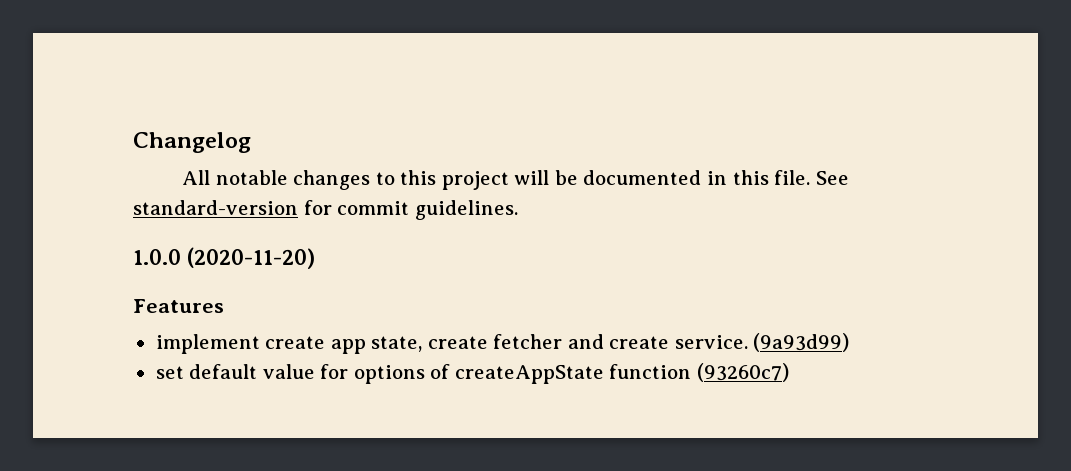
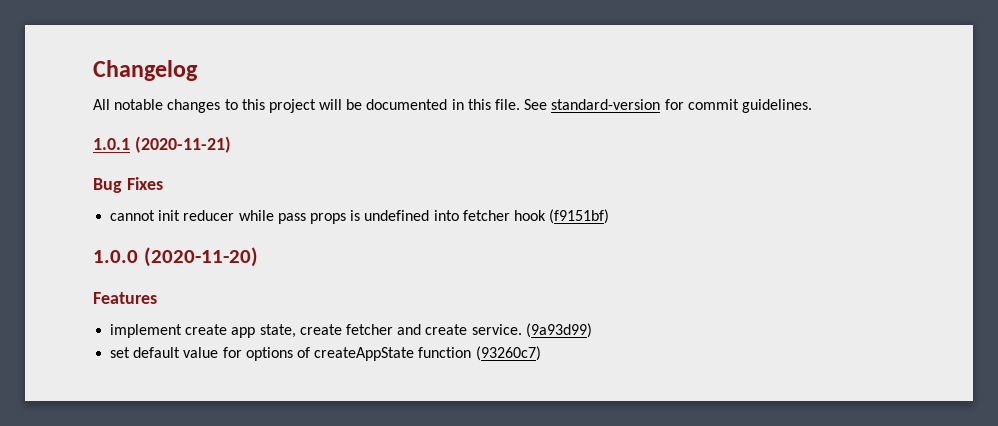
(518, 210) none -> [93,136,231,153] [93,177,163,193] [110,209,610,224] // 1.0.1 (2020-11-21) // Bug Fixes // cannot init reducer while pass props is undefined into fetcher hook (f9151bf)

